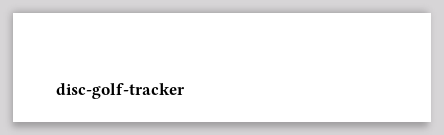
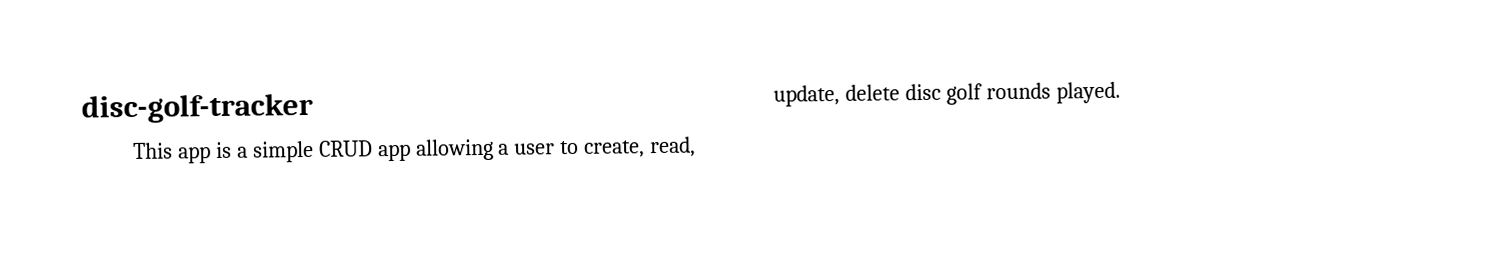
(185, 91) none -> [132,136,697,164] [773,81,1121,107] // This app is a simple CRUD app allowing a user to create, read, update, delete disc golf rounds played.

